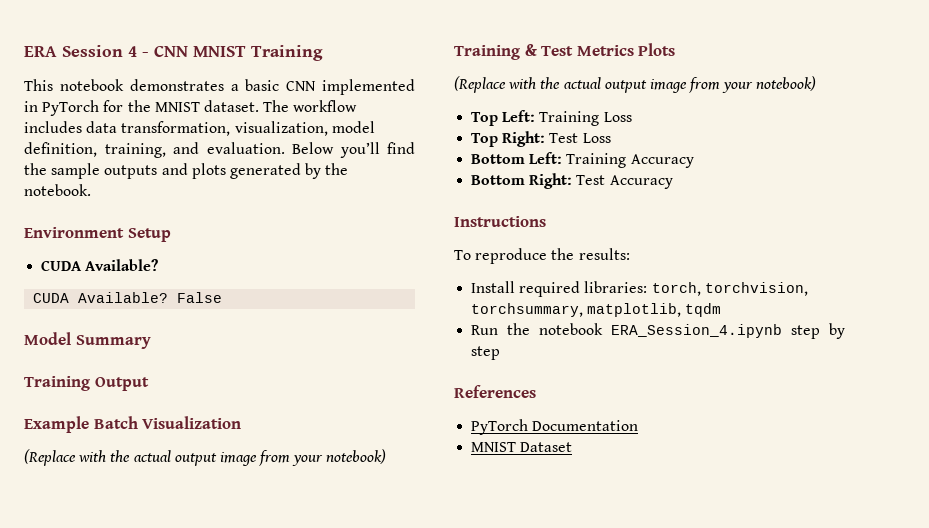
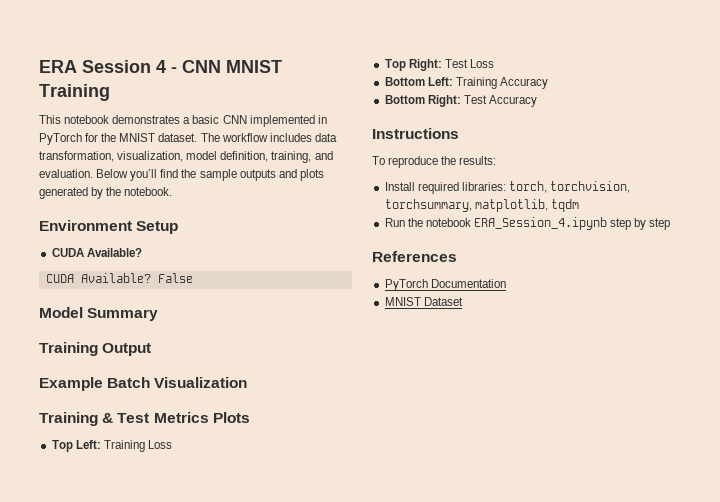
[24,449,387,466] // (Replace with the actual output image from your notebook) -> (248, 382) none
[454,76,817,93] // (Replace with the actual output image from your notebook) -> (250, 417) none

